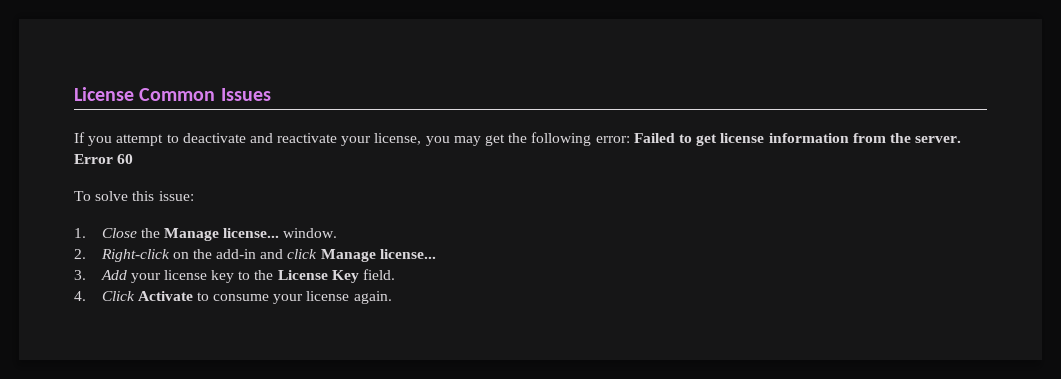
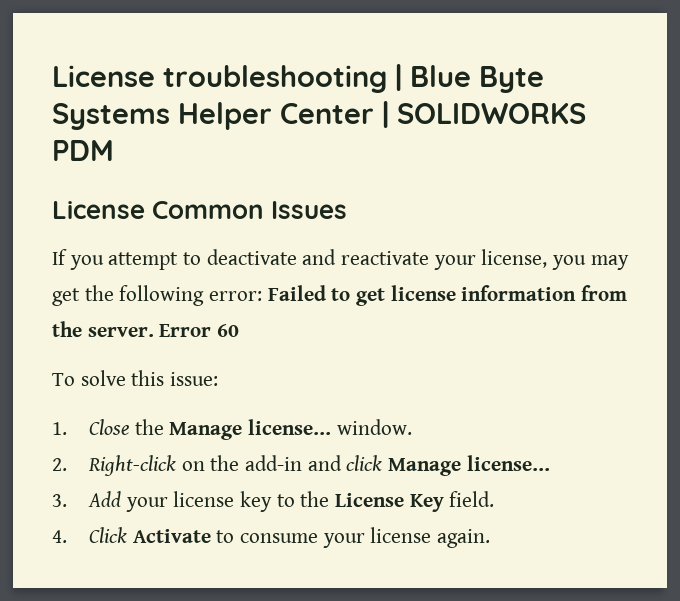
[74,87,134,101] License -> [52,64,544,93] [52,101,586,130] [52,140,114,161] [52,201,145,219] License troubleshooting | Blue Byte Systems Helper Center | SOLIDWORKS PDM // License

